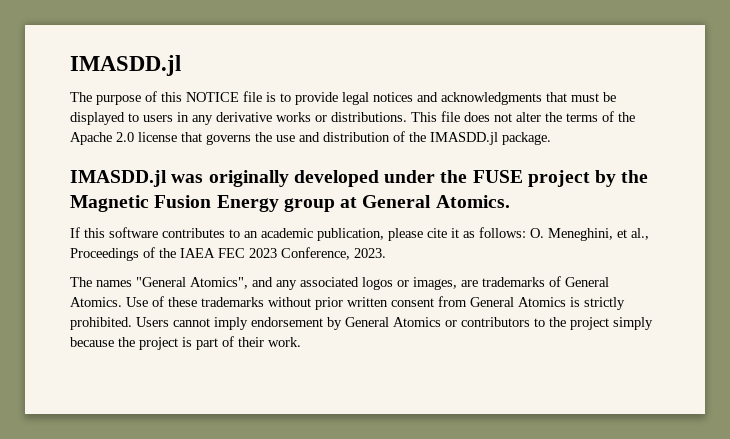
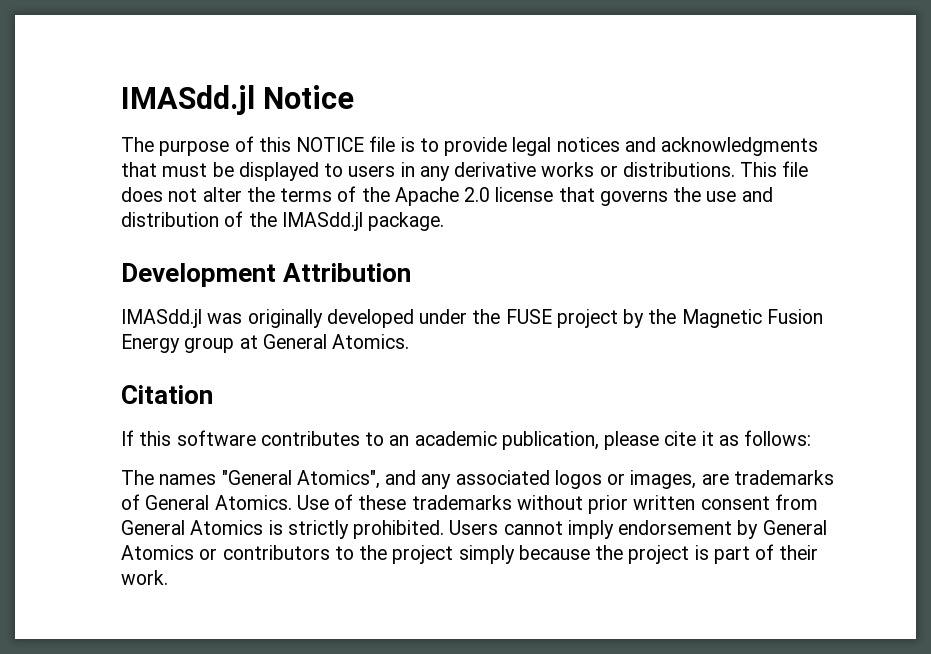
[70,55,181,76] IMASDD.jl -> [121,85,355,115] IMASdd.jl Notice
[430,132,498,145] IMASDD.jl -> [281,212,363,231] IMASdd.jl
[70,170,167,187] IMASDD.jl -> [121,263,412,287] [121,309,202,328] Development Attribution // IMASdd.jl
(510, 201) none -> [121,385,213,404] // Citation
[530,228,649,241] [70,247,386,261] O. Meneghini, et al., Proceedings of the IAEA FEC 2023 Conference, 2023. -> (812, 438) none

